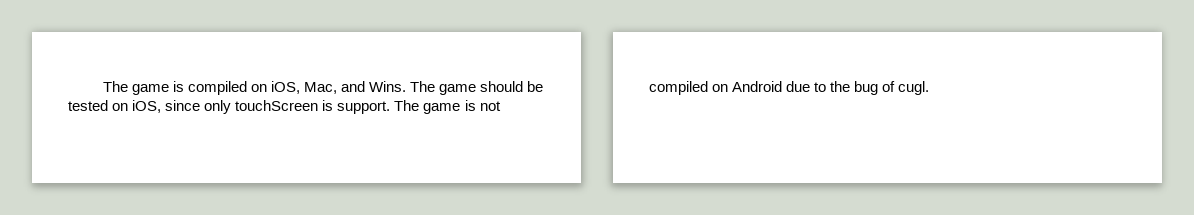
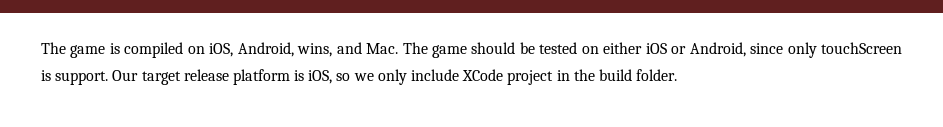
[304,81,407,94] Mac, and Wins. -> [237,42,399,57] Android, wins, and Mac.
[132,100,162,113] iOS, -> [603,42,746,57] either iOS or Android,
[394,100,501,114] [649,81,930,95] The game is not compiled on Android due to the bug of cugl. -> [112,69,678,85] Our target release platform is iOS, so we only include XCode project in the build folder.

